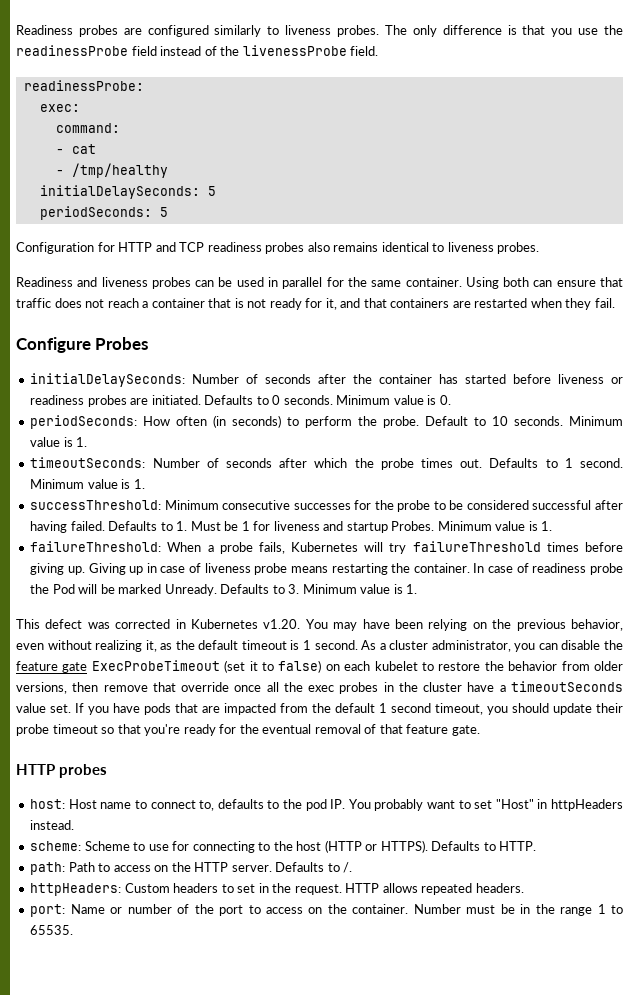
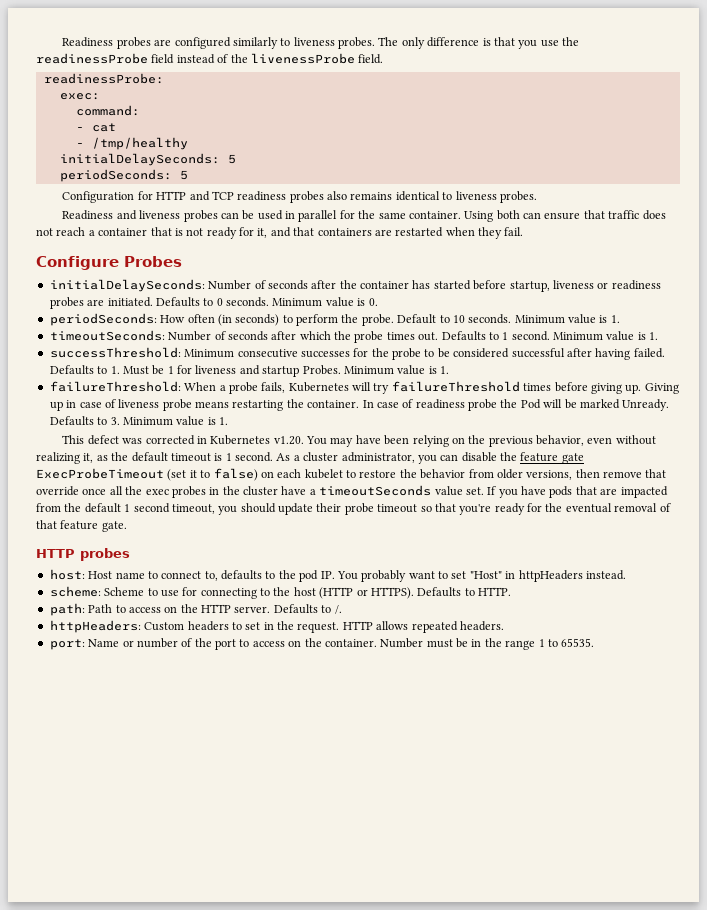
(552, 379) none -> [509,281,550,292] startup,

